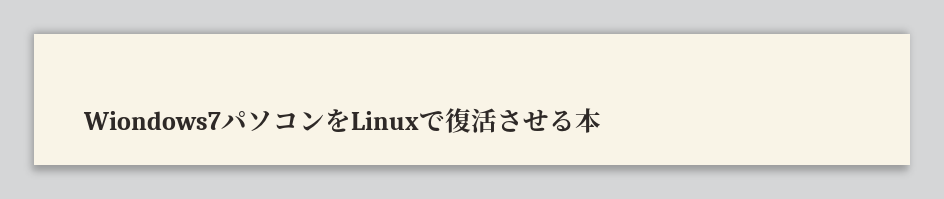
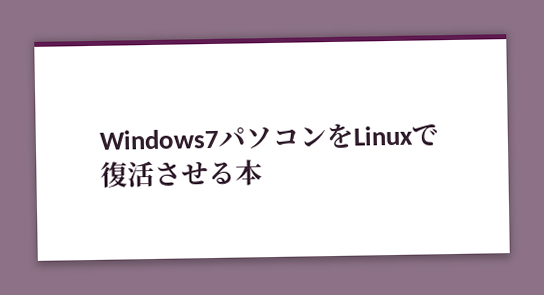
[83,111,221,130] Wiondows7 -> [99,128,219,150] Windows7

